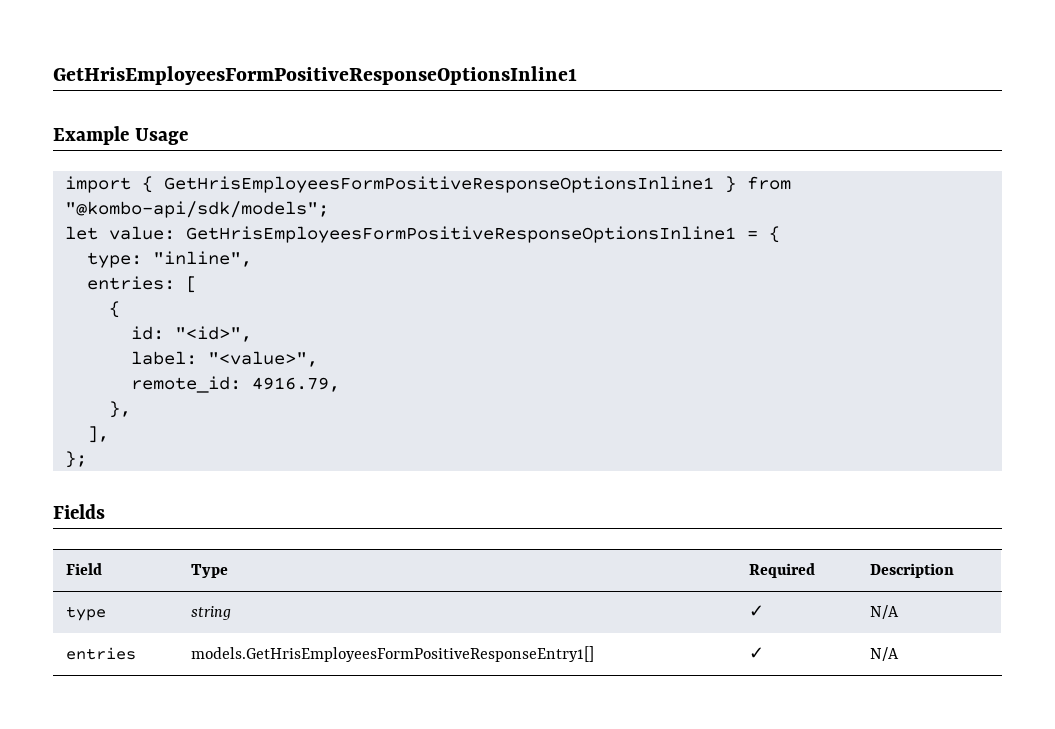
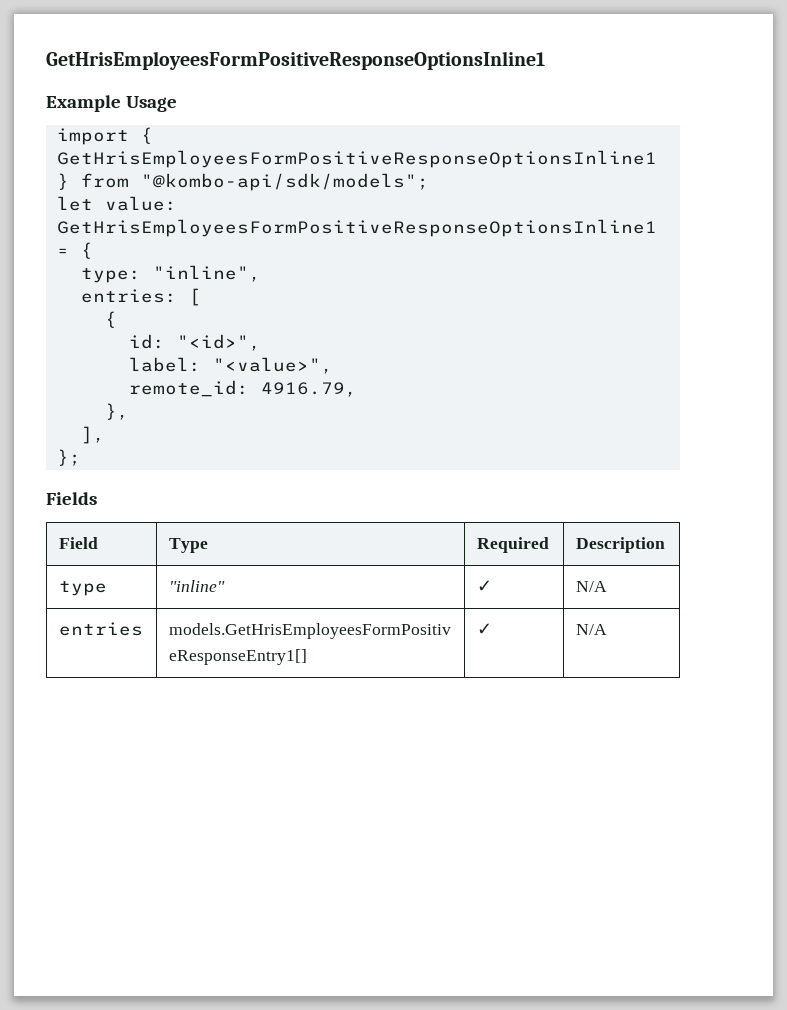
[191,606,232,620] string -> [168,580,225,592] "inline"

